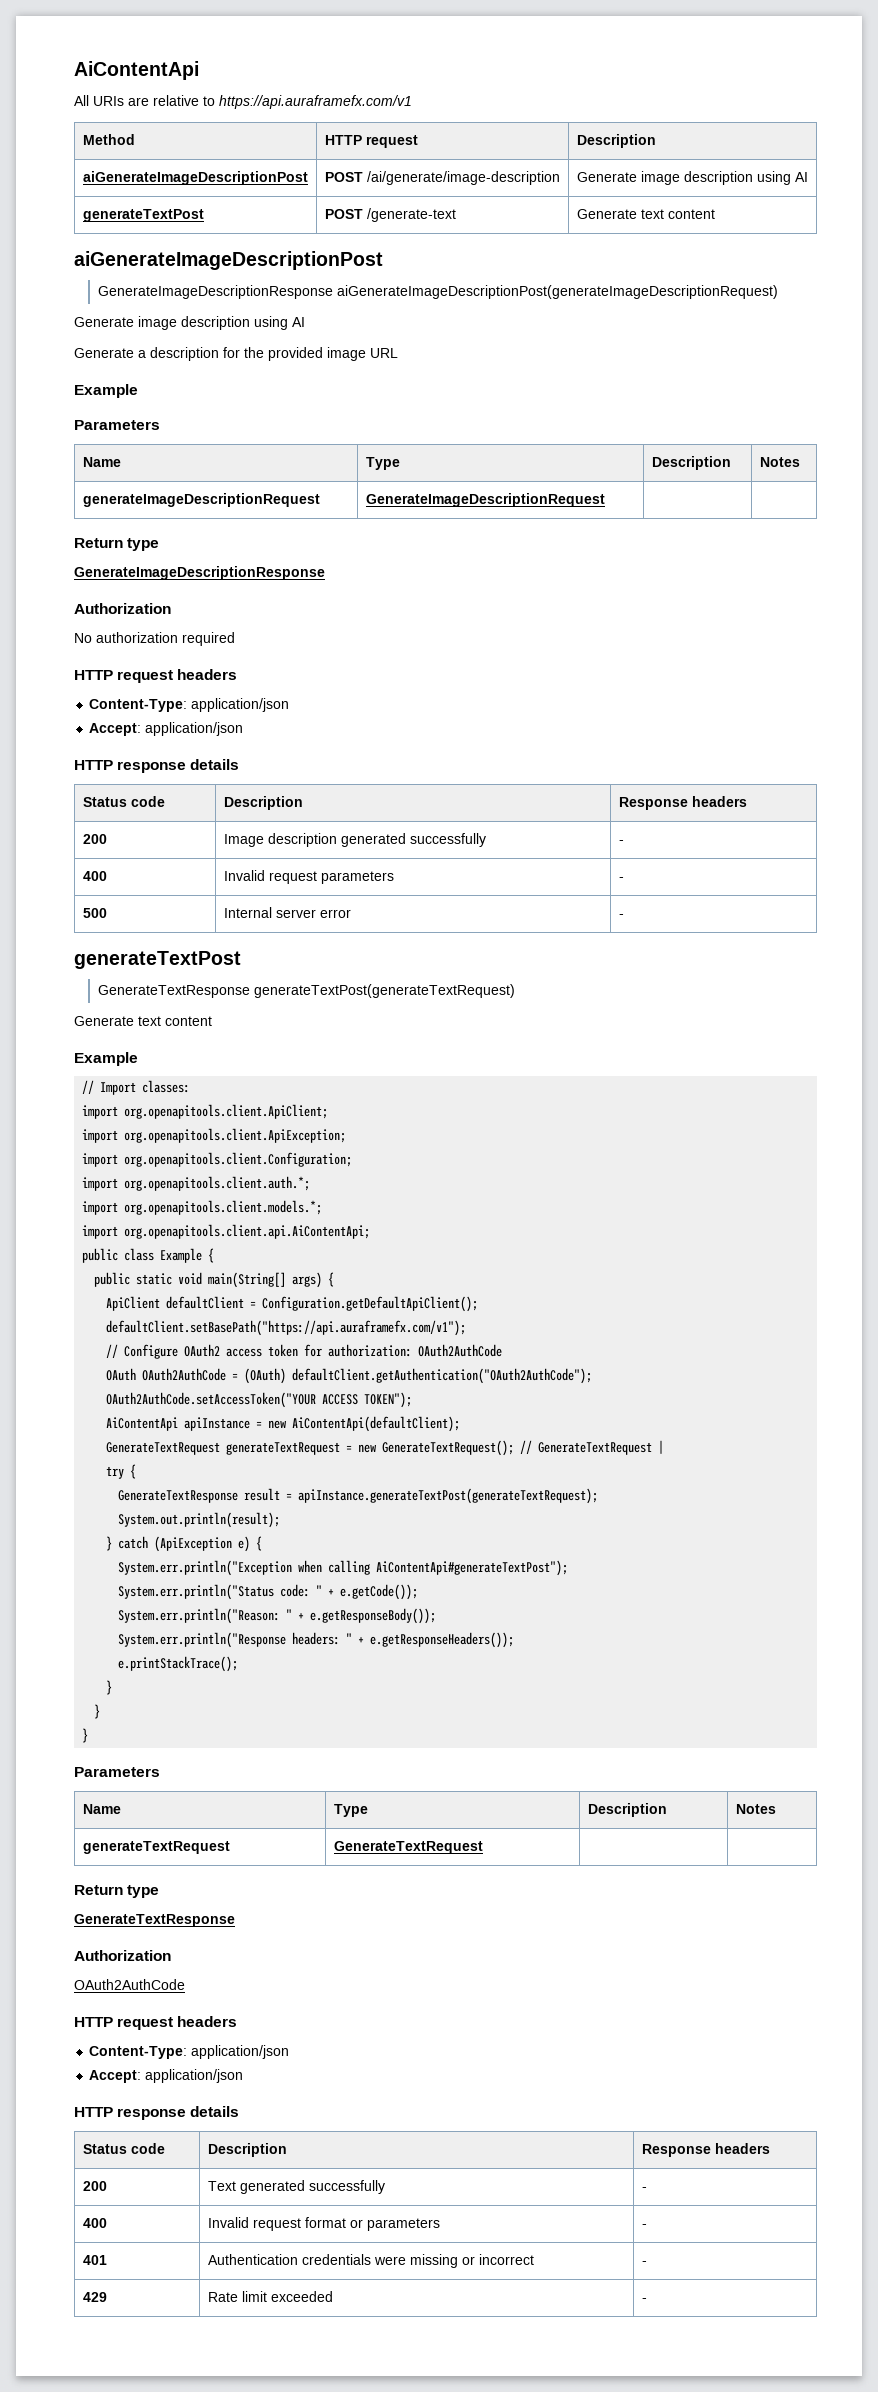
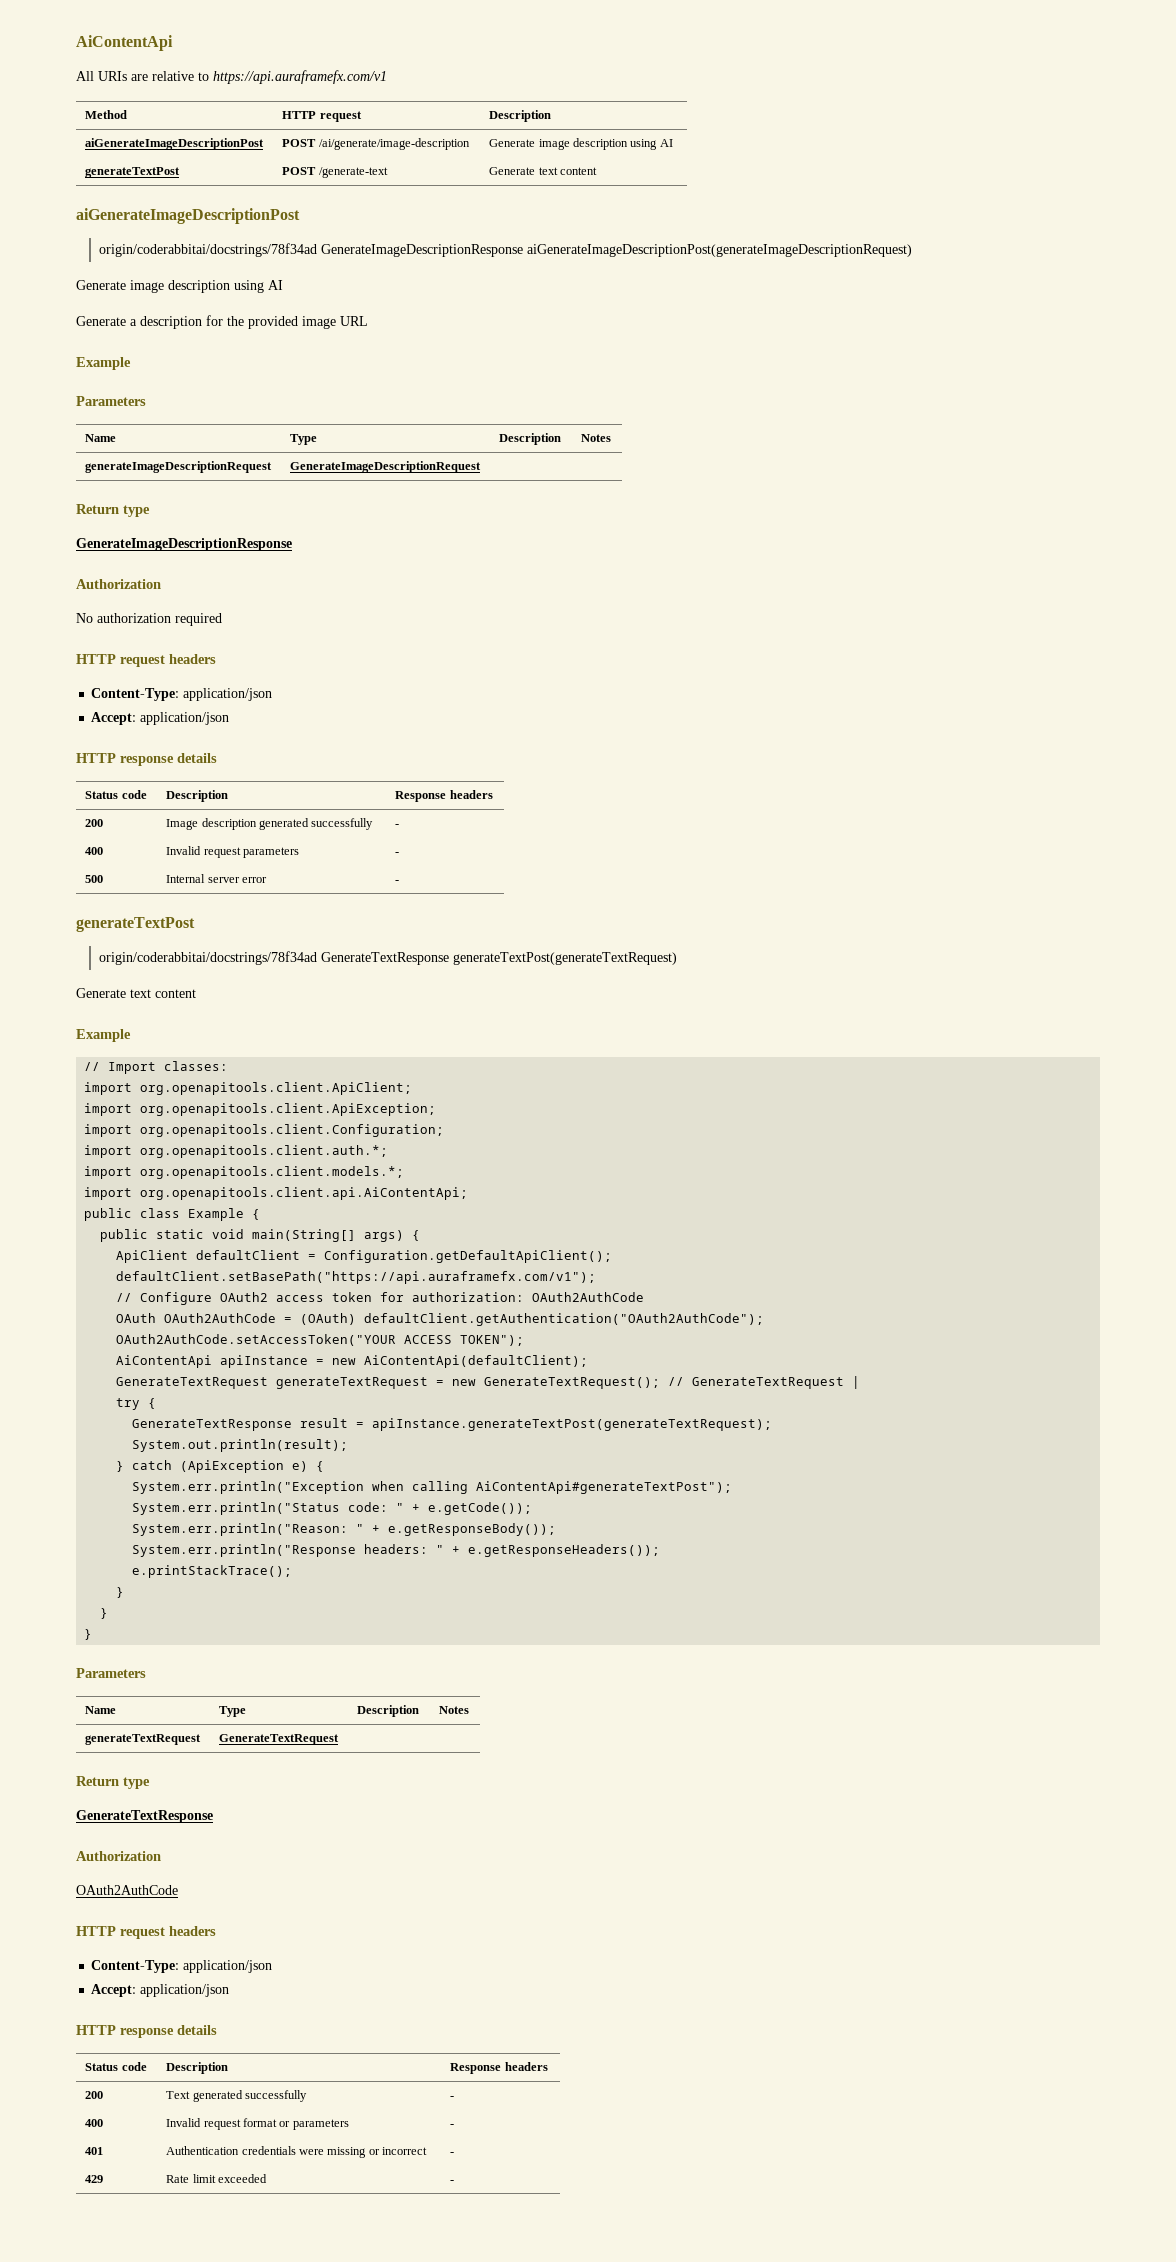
(383, 260) none -> [98,243,317,257] origin/coderabbitai/docstrings/78f34ad
(241, 960) none -> [98,951,317,965] origin/coderabbitai/docstrings/78f34ad

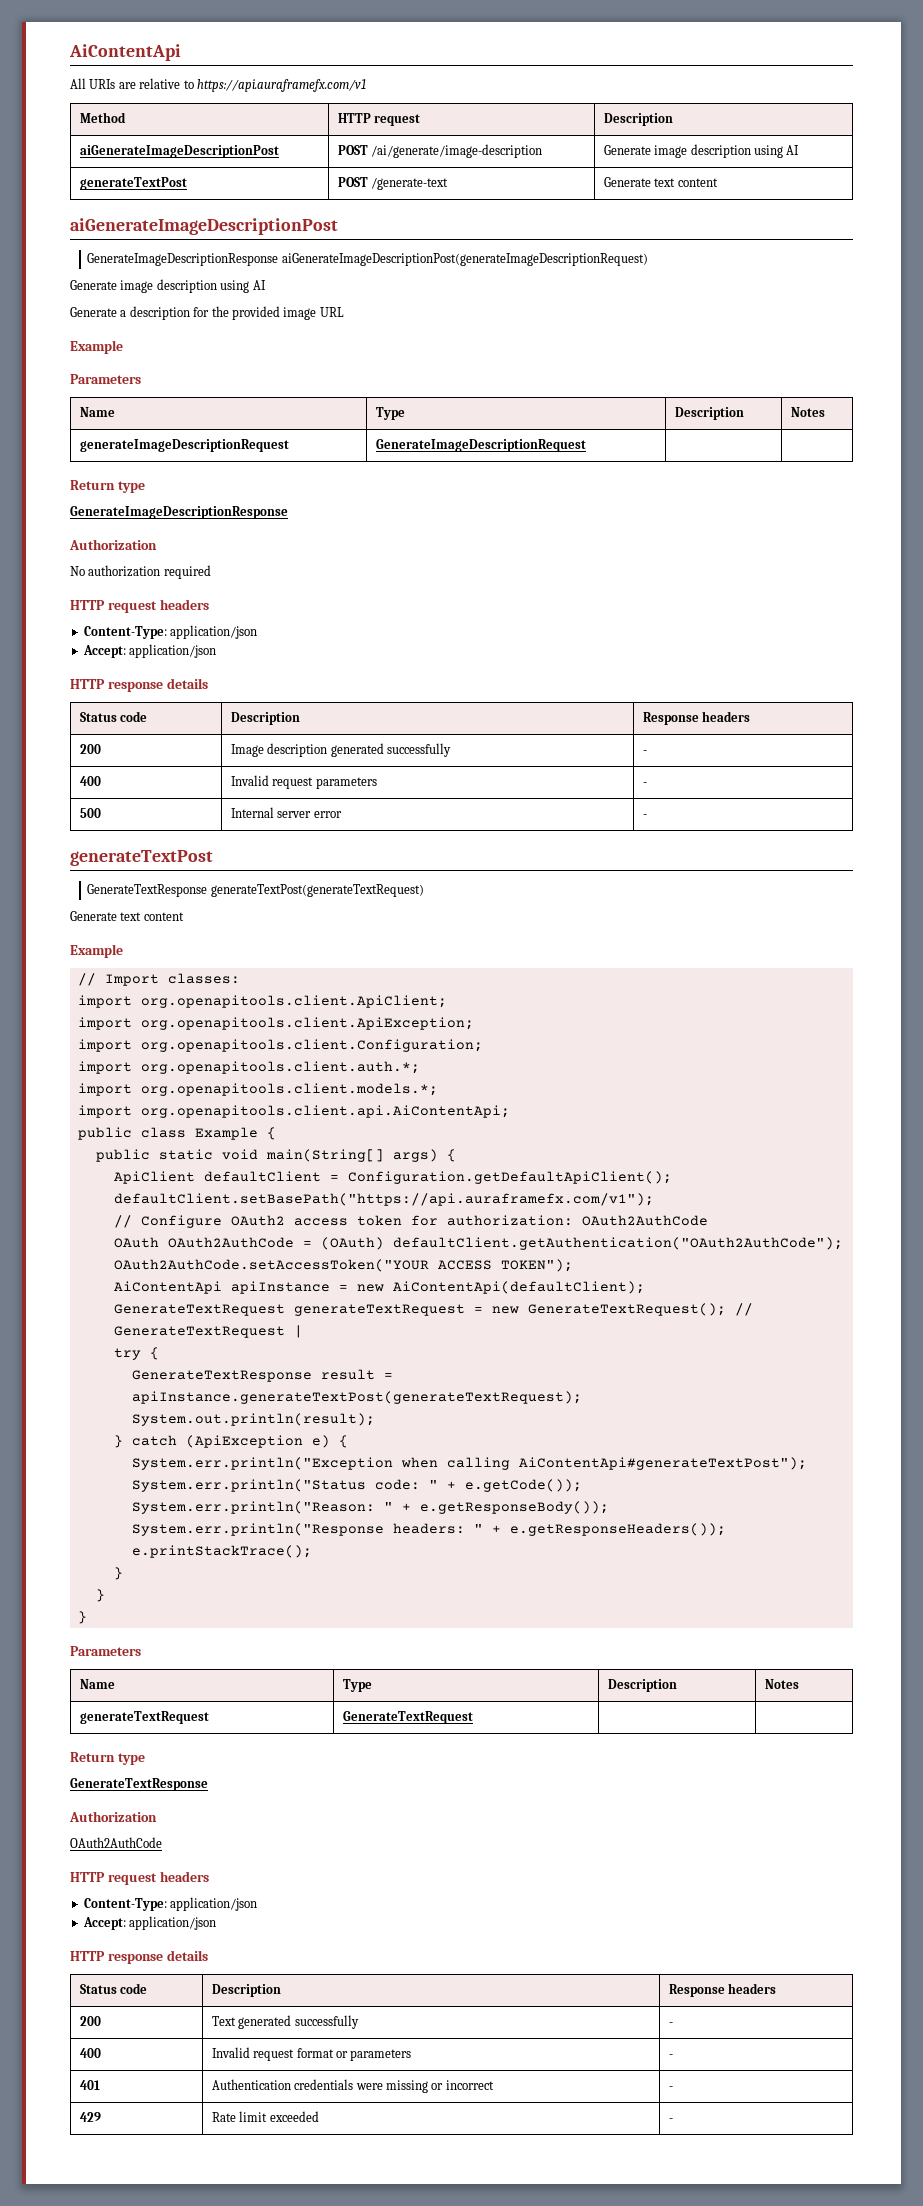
[98,243,317,257] origin/coderabbitai/docstrings/78f34ad -> (338, 226) none
[98,951,317,965] origin/coderabbitai/docstrings/78f34ad -> (213, 858) none

